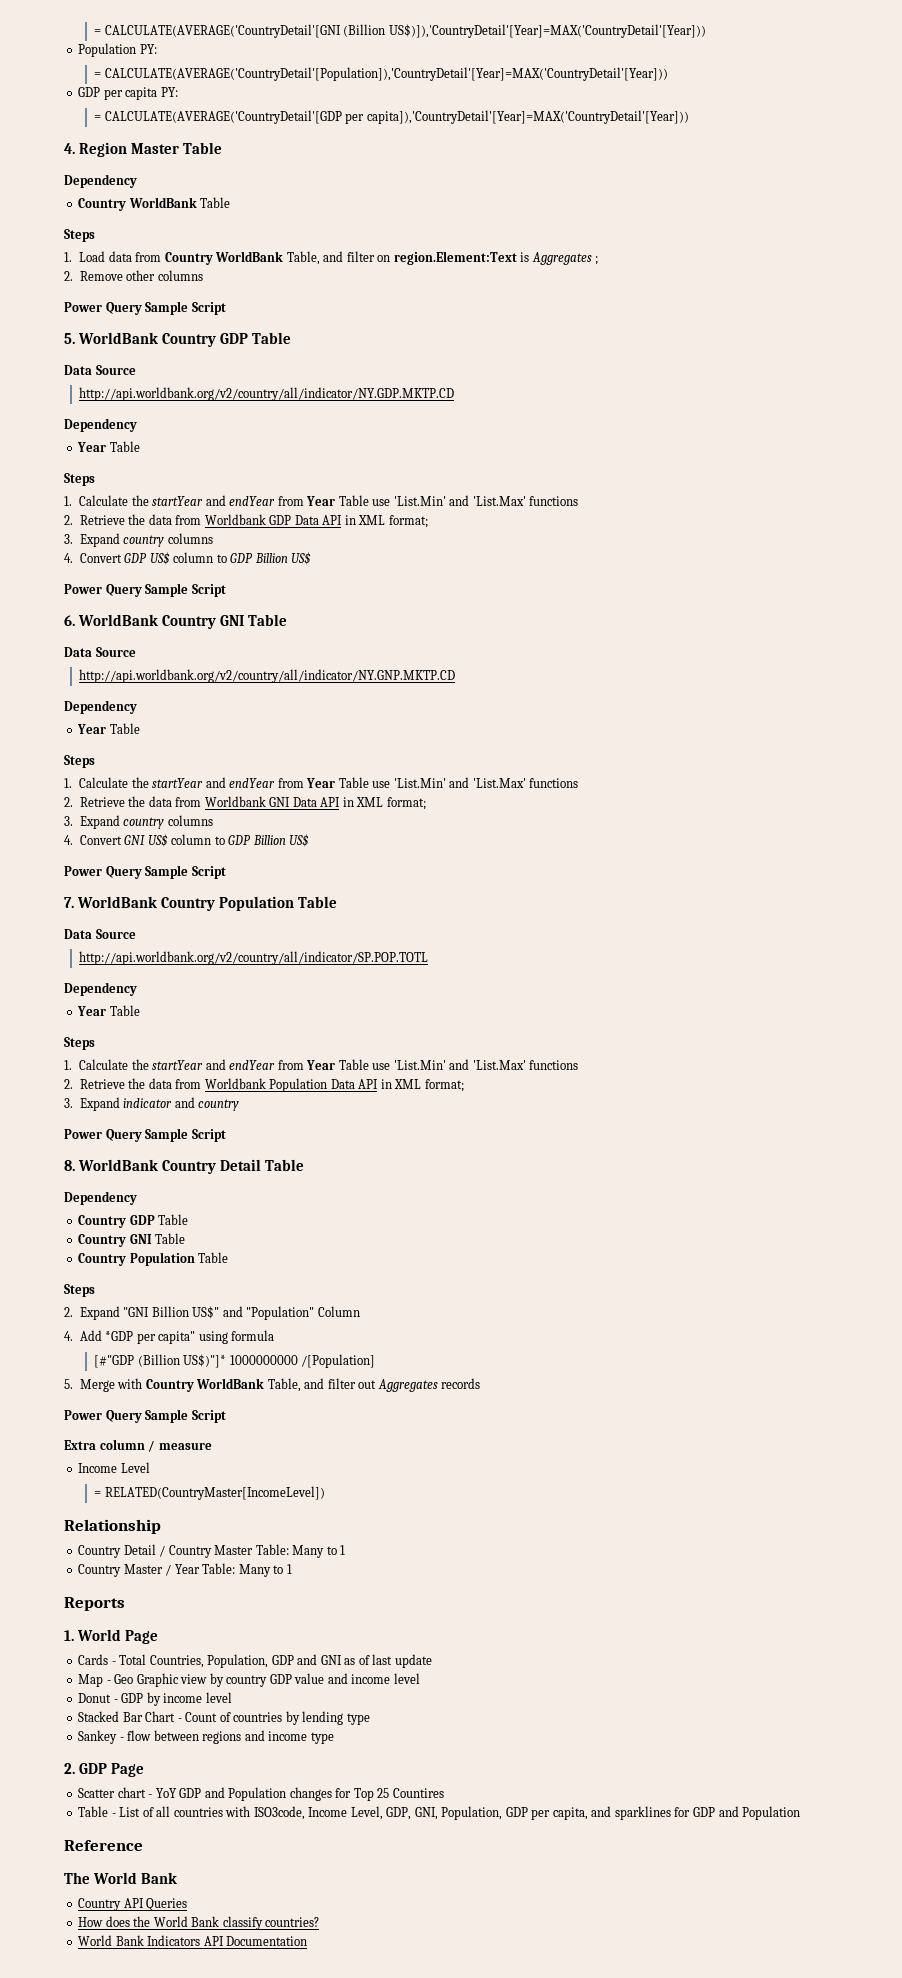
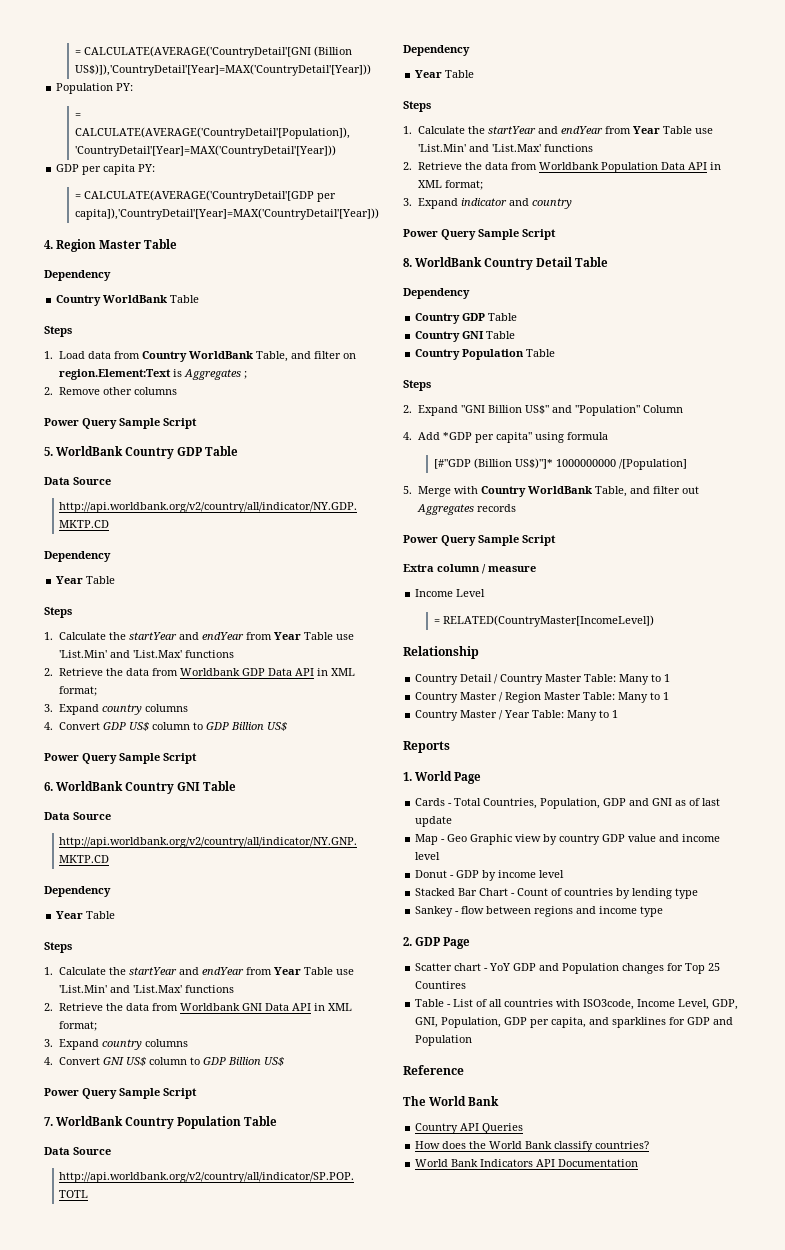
(346, 1550) none -> [415,692,670,703] // Country Master / Region Master Table: Many to 1

